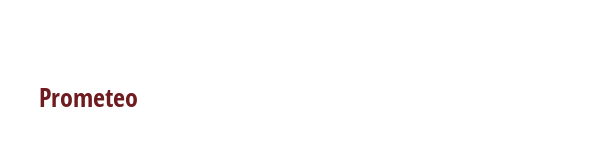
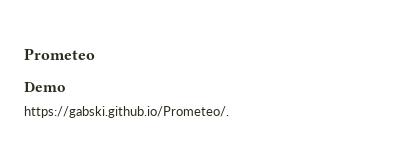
(138, 97) none -> [24,82,66,92] [24,106,229,118] // Demo // https://gabski.github.io/Prometeo/.

